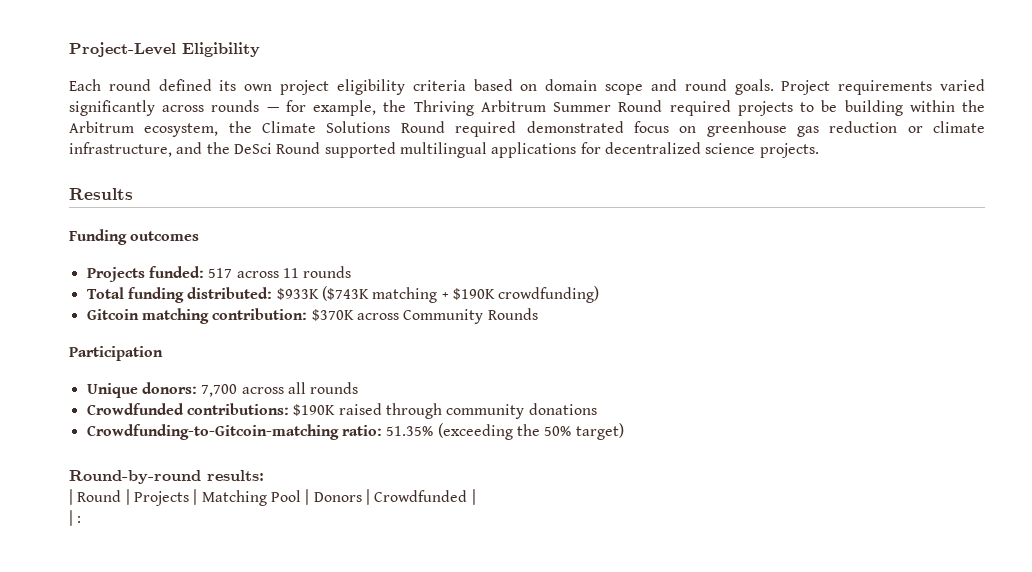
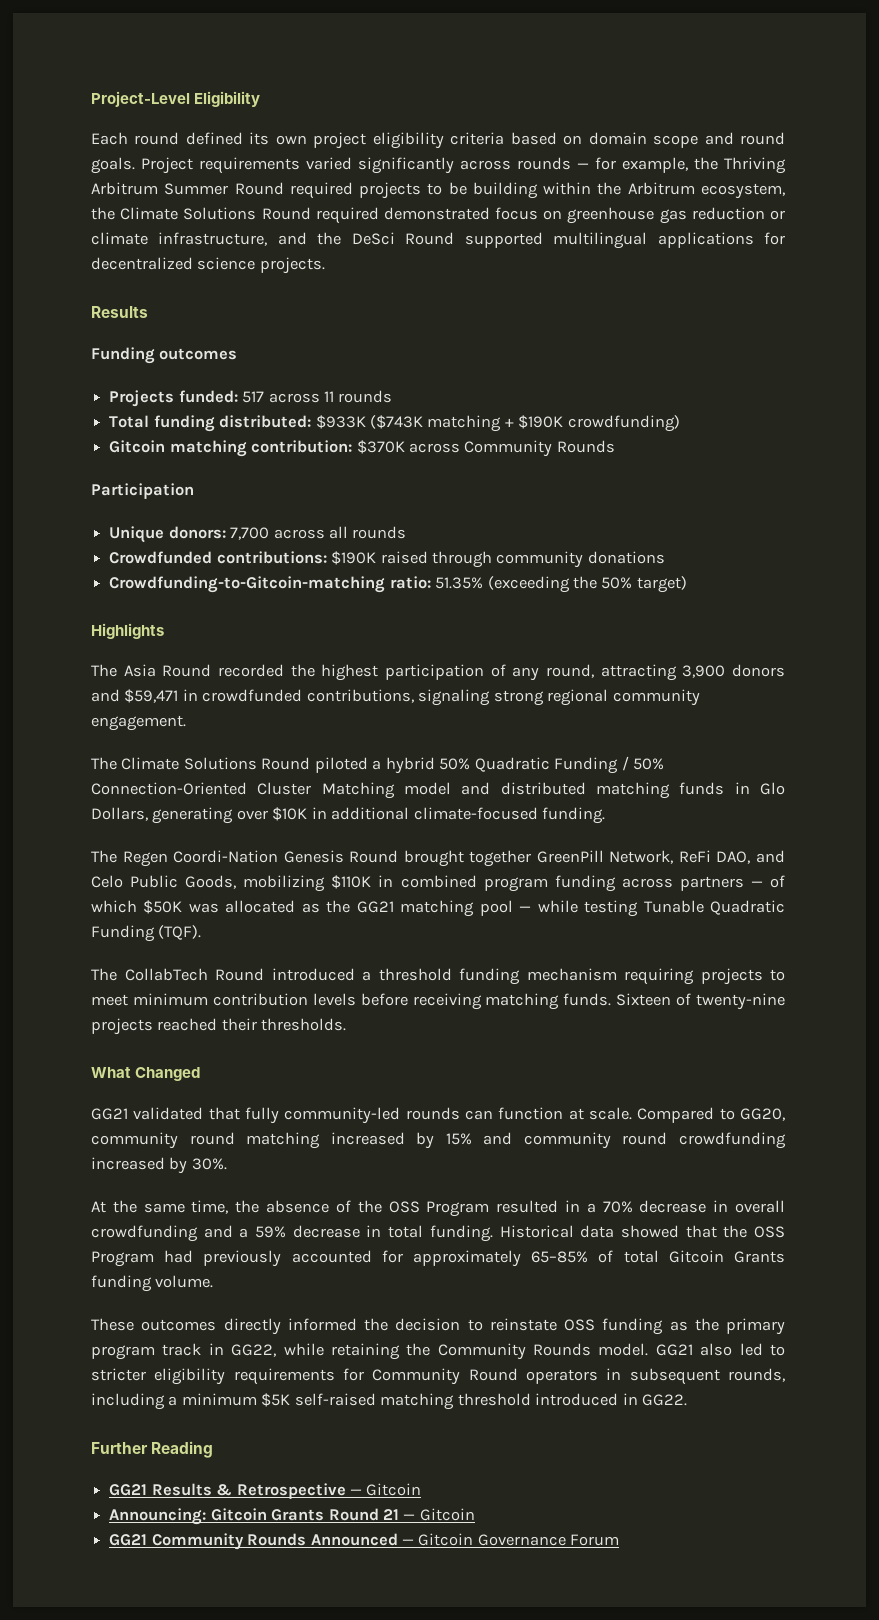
[69,470,264,484] [69,489,476,506] [69,510,82,526] Round-by-round results: // | Round | Projects | Matching Pool | Donors | Crowdfunded | // | : -> [91,623,164,639] [91,664,785,681] [91,689,700,706] [91,715,186,731] [91,756,665,774] [91,782,786,799] [91,807,606,824] [91,850,785,867] [91,875,786,892] [91,900,785,917] [91,925,202,942] [91,968,785,985] [91,993,785,1010] [91,1018,347,1035] [91,1067,201,1081] [91,1107,786,1124] [91,1132,786,1149] [91,1157,227,1174] [91,1200,785,1217] [91,1225,786,1242] [91,1250,786,1267] [91,1275,214,1292] [91,1318,785,1335] [91,1343,785,1360] [91,1368,785,1385] [91,1393,688,1410] [91,1441,214,1458] [109,1483,422,1499] [109,1508,475,1525] [109,1533,620,1550] Highlights // The Asia Round recorded the highest participation of any round, attracting 3,900 donors and $59,471 in crowdfunded contributions, signaling strong regional community engagement. // The Climate Solutions Round piloted a hybrid 50% Quadratic Funding / 50% Connection-Oriented Cluster Matching model and distributed matching funds in Glo Dollars, generating over $10K in additional climate-focused funding. // The Regen Coordi-Nation Genesis Round brought together GreenPill Network, ReFi DAO, and Celo Public Goods, mobilizing $110K in combined program funding across partners — of which $50K was allocated as the GG21 matching pool — while testing Tunable Quadratic Funding (TQF). // The CollabTech Round introduced a threshold funding mechanism requiring projects to meet minimum contribution levels before receiving matching funds. Sixteen of twenty-nine projects reached their thresholds. // What Changed // GG21 validated that fully community-led rounds can function at scale. Compared to GG20, community round matching increased by 15% and community round crowdfunding increased by 30%. // At the same time, the absence of the OSS Program resulted in a 70% decrease in overall crowdfunding and a 59% decrease in total funding. Historical data showed that the OSS Program had previously accounted for approximately 65–85% of total Gitcoin Grants funding volume. // These outcomes directly informed the decision to reinstate OSS funding as the primary program track in GG22, while retaining the Community Rounds model. GG21 also led to stricter eligibility requirements for Community Round operators in subsequent rounds, including a minimum $5K self-raised matching threshold introduced in GG22. // Further Reading // GG21 Results & Retrospective — Gitcoin // Announcing: Gitcoin Grants Round 21 — Gitcoin // GG21 Community Rounds Announced — Gitcoin Governance Forum

